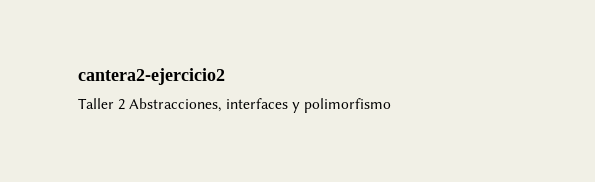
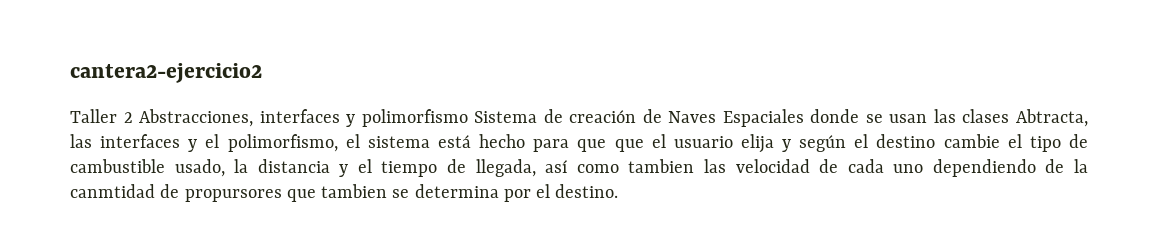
(391, 105) none -> [474,109,1088,127] [70,134,1088,153] [70,159,1088,177] [70,184,619,202] Sistema de creación de Naves Espaciales donde se usan las clases Abtracta, las interfaces y el polimorfismo, el sistema está hecho para que que el usuario elija y según el destino cambie el tipo de cambustible usado, la distancia y el tiempo de llegada, así como tambien las velocidad de cada uno dependiendo de la canmtidad de propursores que tambien se determina por el destino.

